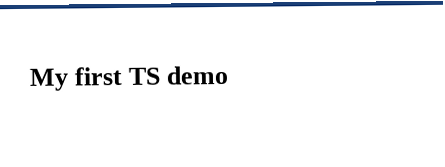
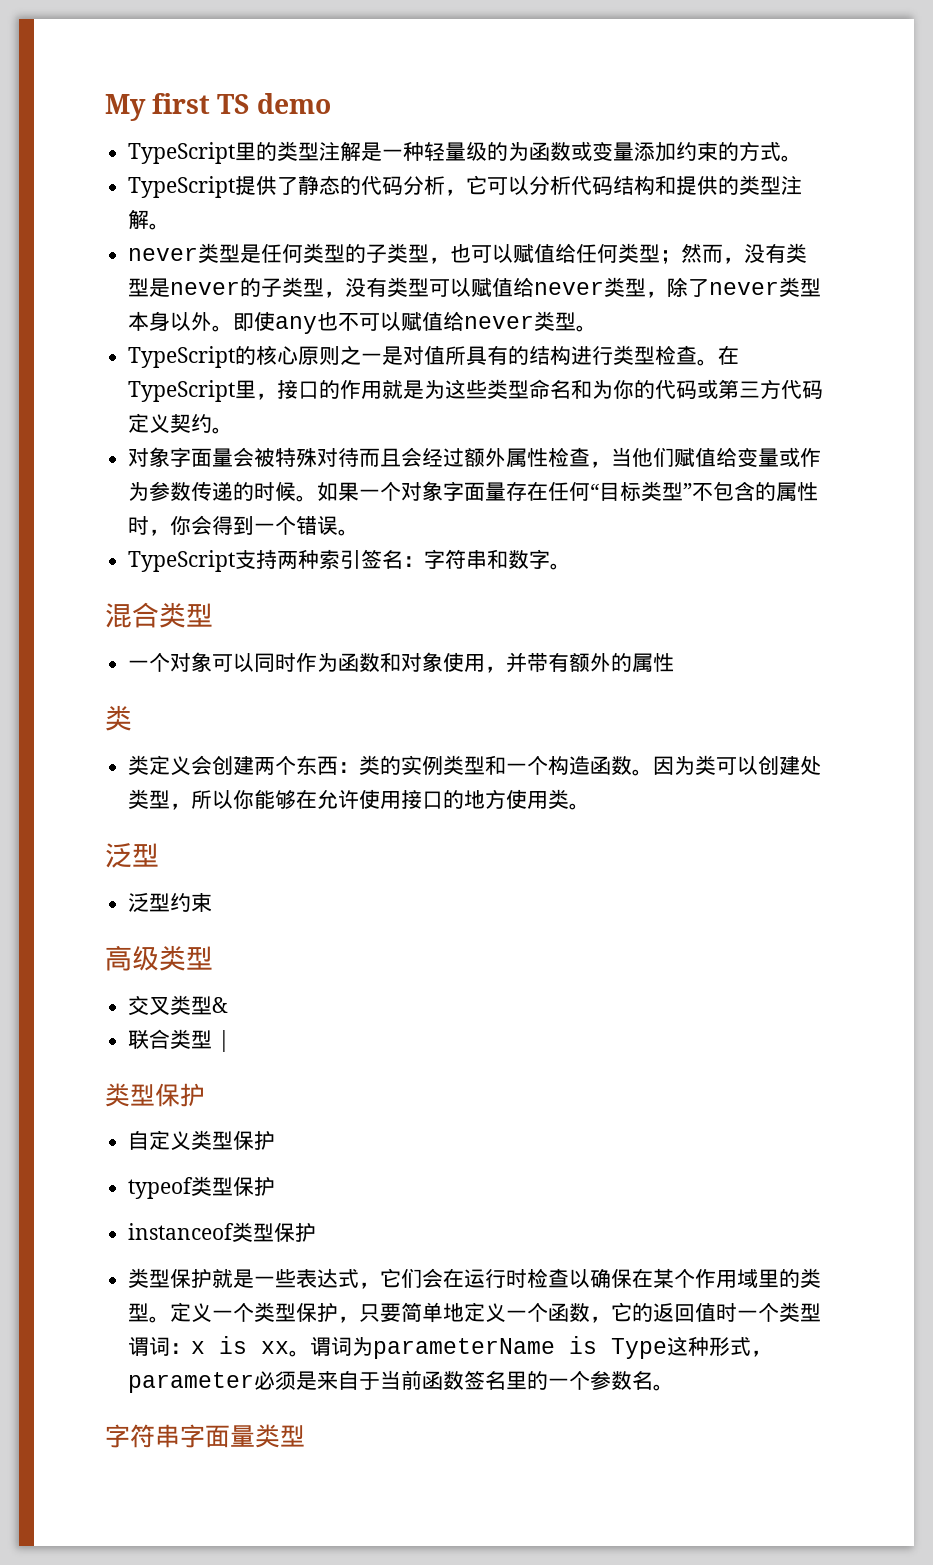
(230, 75) none -> [128,141,803,164] [128,175,803,198] [128,209,171,230] [128,243,808,264] [128,277,822,298] [128,311,598,334] [128,345,740,368] [128,379,824,402] [128,413,234,434] [128,447,822,468] [128,481,819,502] [128,515,360,536] [128,549,572,572] [105,602,213,628] [128,652,675,673] [105,705,132,731] [128,755,822,776] [128,789,591,810] [105,843,159,868] [128,892,213,913] [105,945,213,971] [128,995,229,1016] [128,1029,230,1052] [105,1083,205,1107] [128,1130,276,1150] [128,1176,276,1199] [128,1222,317,1242] [128,1268,822,1289] [128,1302,822,1323] [128,1336,773,1359] [128,1370,675,1393] [105,1424,305,1448] // TypeScript里的类型注解是一种轻量级的为函数或变量添加约束的方式。 // TypeScript提供了静态的代码分析，它可以分析代码结构和提供的类型注解。 // never类型是任何类型的子类型，也可以赋值给任何类型；然而，没有类型是never的子类型，没有类型可以赋值给never类型，除了never类型本身以外。即使any也不可以赋值给never类型。 // TypeScript的核心原则之一是对值所具有的结构进行类型检查。在TypeScript里，接口的作用就是为这些类型命名和为你的代码或第三方代码定义契约。 // 对象字面量会被特殊对待而且会经过额外属性检查，当他们赋值给变量或作为参数传递的时候。如果一个对象字面量存在任何“目标类型”不包含的属性时，你会得到一个错误。 // TypeScript支持两种索引签名：字符串和数字。 // 混合类型 // 一个对象可以同时作为函数和对象使用，并带有额外的属性 // 类 // 类定义会创建两个东西：类的实例类型和一个构造函数。因为类可以创建处类型，所以你能够在允许使用接口的地方使用类。 // 泛型 // 泛型约束 // 高级类型 // 交叉类型& // 联合类型 | // 类型保护 // 自定义类型保护 // typeof类型保护 // instanceof类型保护 // 类型保护就是一些表达式，它们会在运行时检查以确保在某个作用域里的类型。定义一个类型保护，只要简单地定义一个函数，它的返回值时一个类型谓词：x is xx。谓词为parameterName is Type这种形式，parameter必须是来自于当前函数签名里的一个参数名。 // 字符串字面量类型

